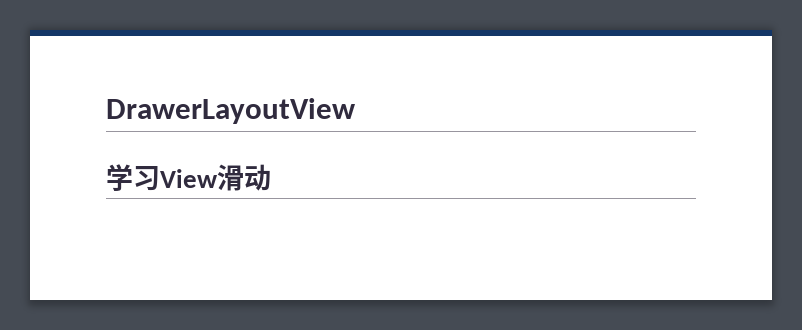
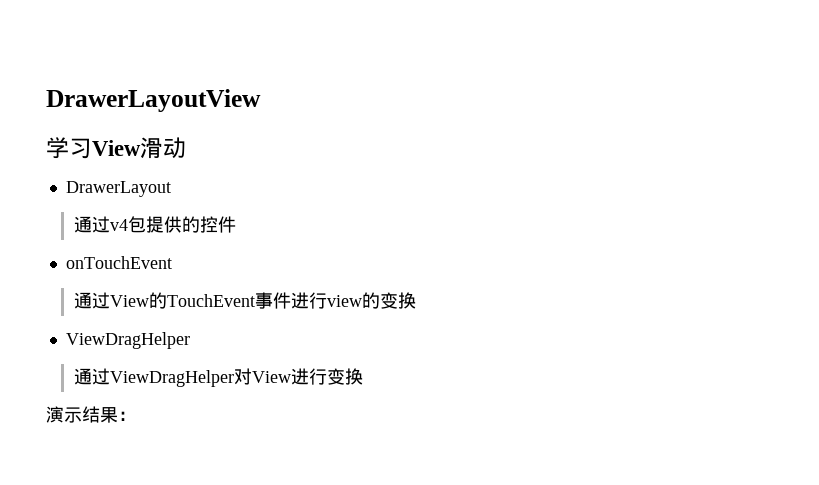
(271, 177) none -> [65,181,171,197] [73,216,236,233] [65,256,172,269] [73,292,416,309] [65,332,190,349] [73,368,363,387] [46,406,136,423] // DrawerLayout // 通过v4包提供的控件 // onTouchEvent // 通过View的TouchEvent事件进行view的变换 // ViewDragHelper // 通过ViewDragHelper对View进行变换 // 演示结果：

